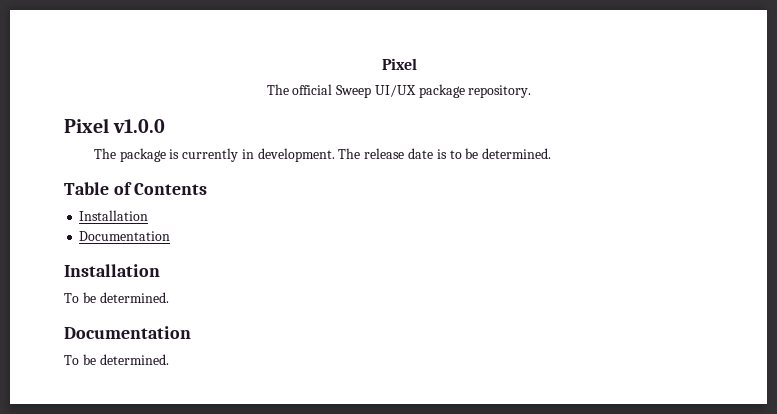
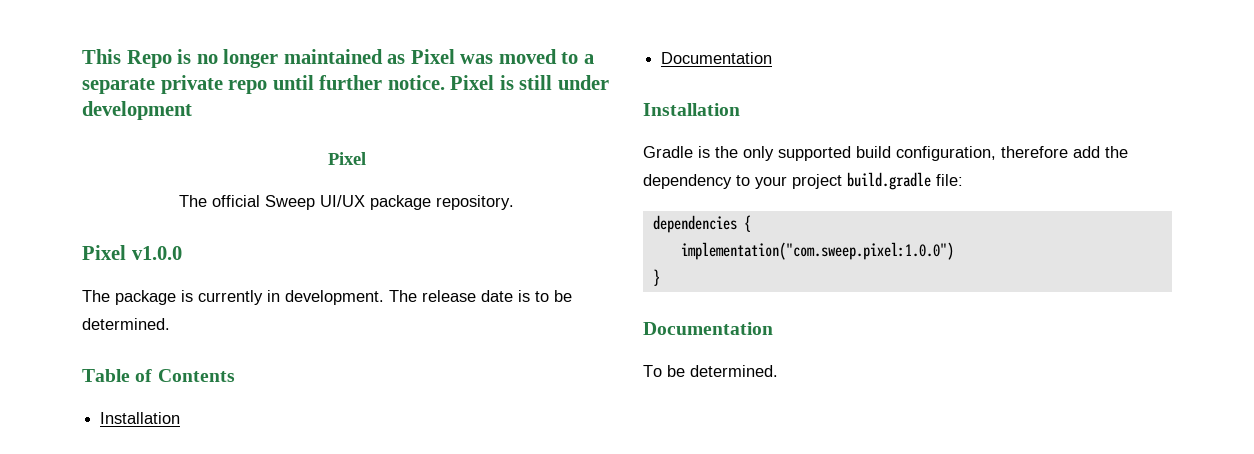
(381, 64) none -> [82,49,594,68] [82,75,609,94] [82,101,192,120] This Repo is no longer maintained as Pixel was moved to a separate private repo until further notice. Pixel is still under development //
[64,292,169,303] To be determined. -> [643,146,1128,161] [643,172,963,190] [652,215,751,233] [680,242,954,260] [652,269,660,286] Gradle is the only supported build configuration, therefore add the dependency to your project build.gradle file: // dependencies { // implementation("com.sweep.pixel:1.0.0") // }

